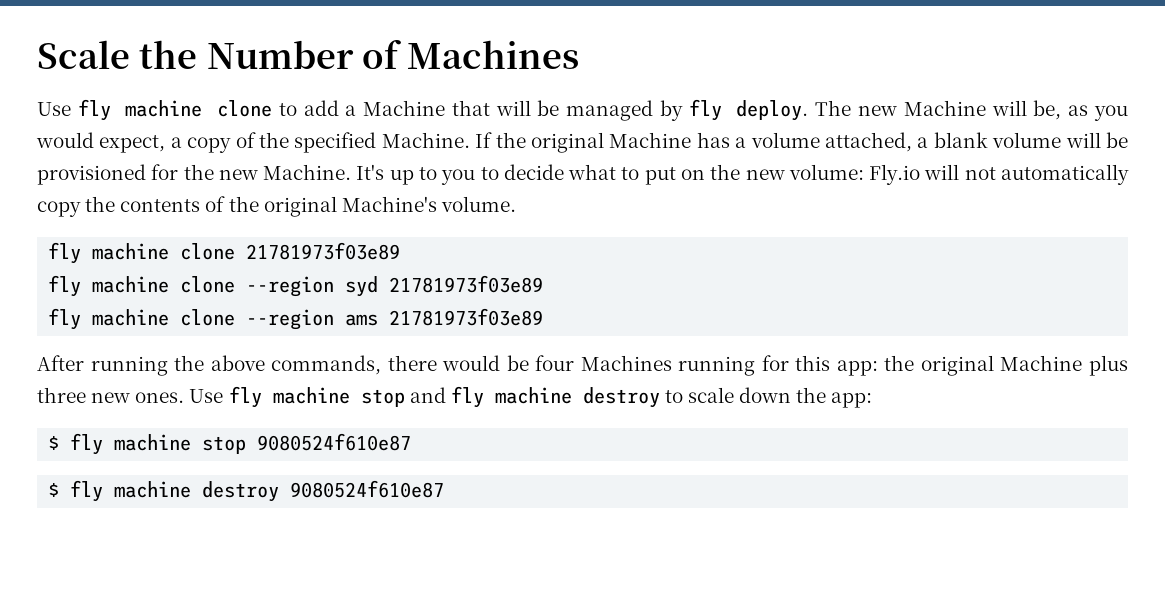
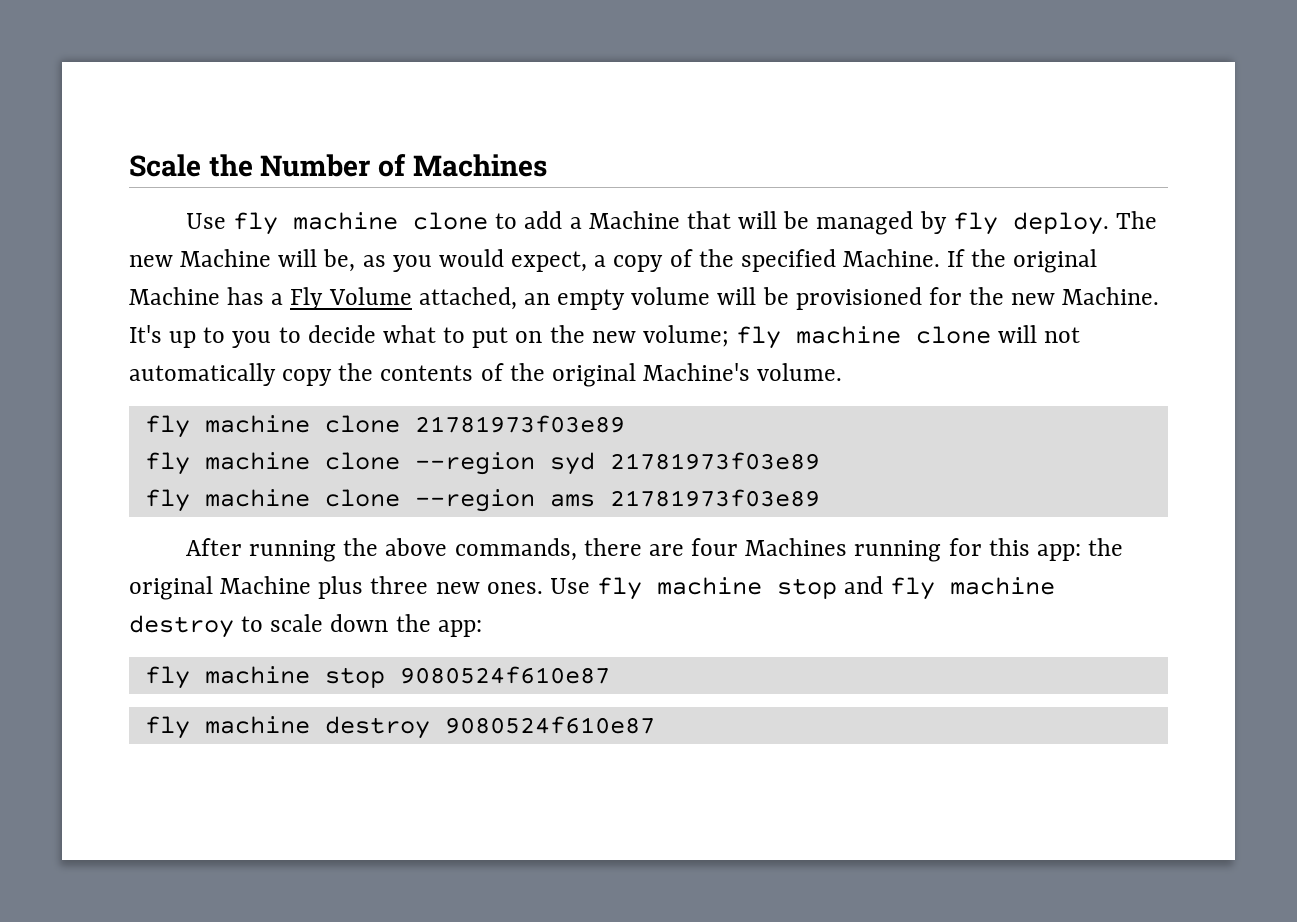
[750,132,988,152] volume attached, a blank -> [290,287,626,310] Fly Volume attached, an empty
[788,164,921,185] volume: Fly.io -> [642,325,992,349] volume; fly machine clone
[442,355,529,371] would be -> [648,544,684,556] are
[48,436,60,450] $ -> (482, 628) none
[48,483,60,497] $ -> (610, 675) none

